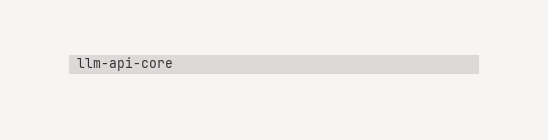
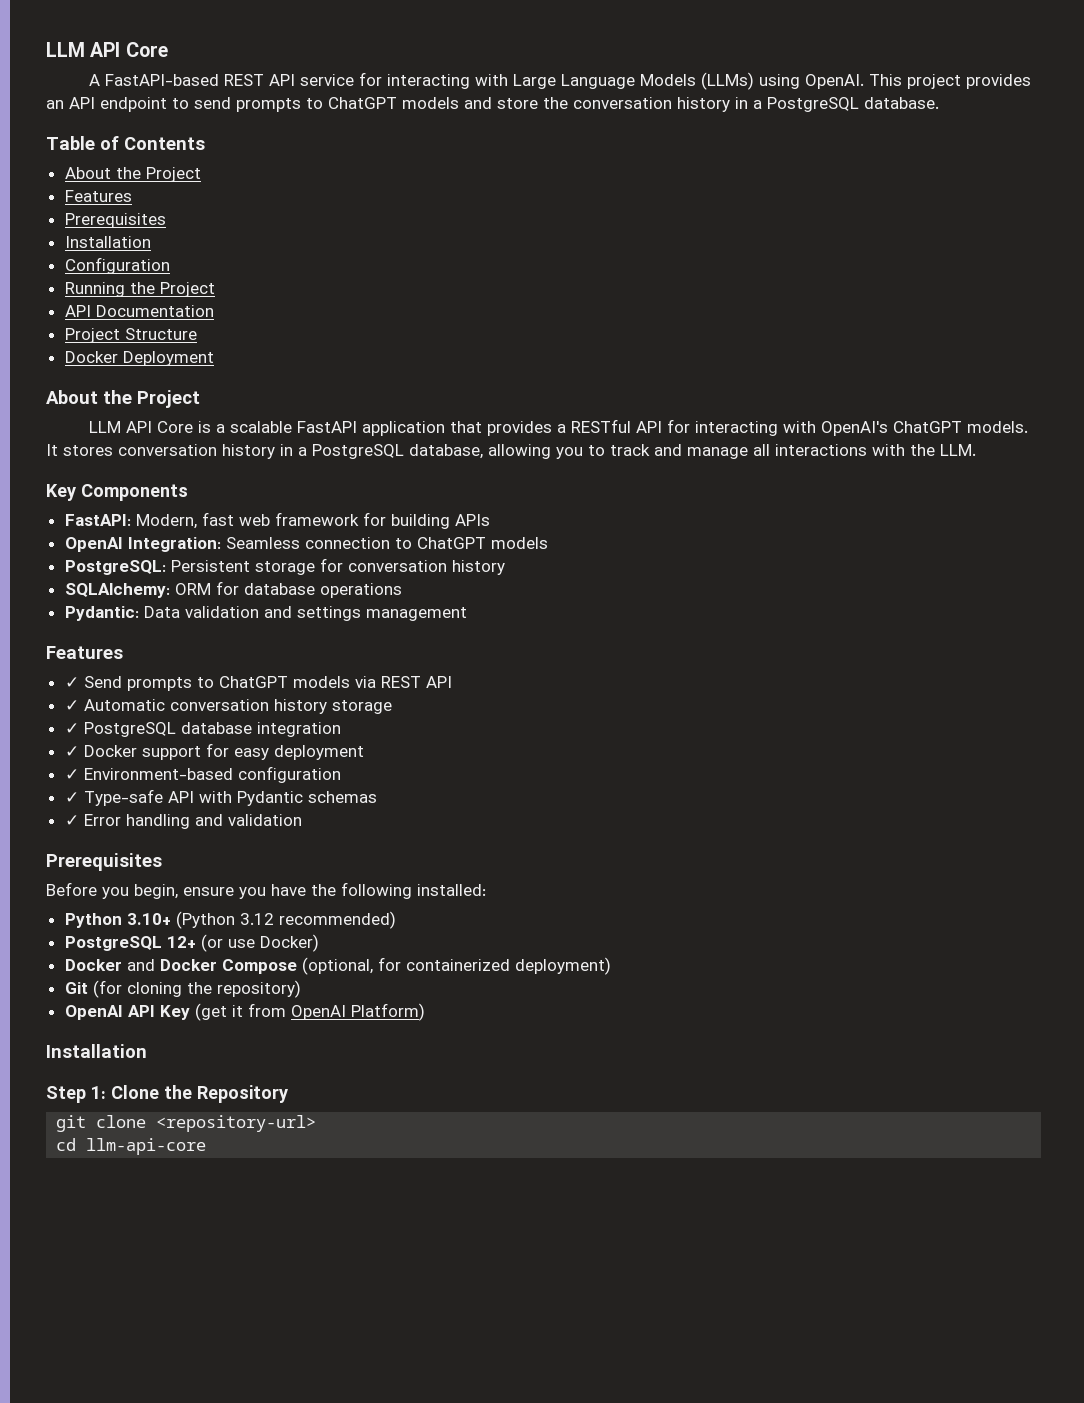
(77, 64) none -> [46,42,168,57] [88,72,1031,90] [46,97,939,112] [46,136,205,150] [64,167,201,182] [64,190,132,202] [64,213,166,228] [64,236,151,248] [64,257,170,274] [64,282,215,297] [64,305,214,317] [64,328,197,343] [64,351,214,366] [46,390,200,408] [88,419,1028,436] [46,444,976,459] [46,484,188,501] [64,512,490,529] [64,537,548,552] [64,558,505,575] [64,581,402,598] [64,606,467,621] [46,646,123,659] [64,676,452,691] [64,699,392,714] [64,722,341,737] [64,743,364,760] [64,766,341,783] [64,789,377,806] [64,814,302,829] [46,853,162,871] [46,882,486,899] [64,911,396,929] [64,934,319,952] [64,957,611,975] [64,980,301,998] [64,1003,425,1021] [46,1044,147,1058] [46,1085,288,1103] [56,1115,317,1132] [56,1138,77,1151] LLM API Core // A FastAPI-based REST API service for interacting with Large Language Models (LLMs) using OpenAI. This project provides an API endpoint to send prompts to ChatGPT models and store the conversation history in a PostgreSQL database. // Table of Contents // About the Project // Features // Prerequisites // Installation // Configuration // Running the Project // API Documentation // Project Structure // Docker Deployment // About the Project // LLM API Core is a scalable FastAPI application that provides a RESTful API for interacting with OpenAI's ChatGPT models. It stores conversation history in a PostgreSQL database, allowing you to track and manage all interactions with the LLM. // Key Components // FastAPI: Modern, fast web framework for building APIs // OpenAI Integration: Seamless connection to ChatGPT models // PostgreSQL: Persistent storage for conversation history // SQLAlchemy: ORM for database operations // Pydantic: Data validation and settings management // Features // ✓ Send prompts to ChatGPT models via REST API // ✓ Automatic conversation history storage // ✓ PostgreSQL database integration // ✓ Docker support for easy deployment // ✓ Environment-based configuration // ✓ Type-safe API with Pydantic schemas // ✓ Error handling and validation // Prerequisites // Before you begin, ensure you have the following installed: // Python 3.10+ (Python 3.12 recommended) // PostgreSQL 12+ (or use Docker) // Docker and Docker Compose (optional, for containerized deployment) // Git (for cloning the repository) // OpenAI API Key (get it from OpenAI Platform) // Installation // Step 1: Clone the Repository // git clone <repository-url> // cd

